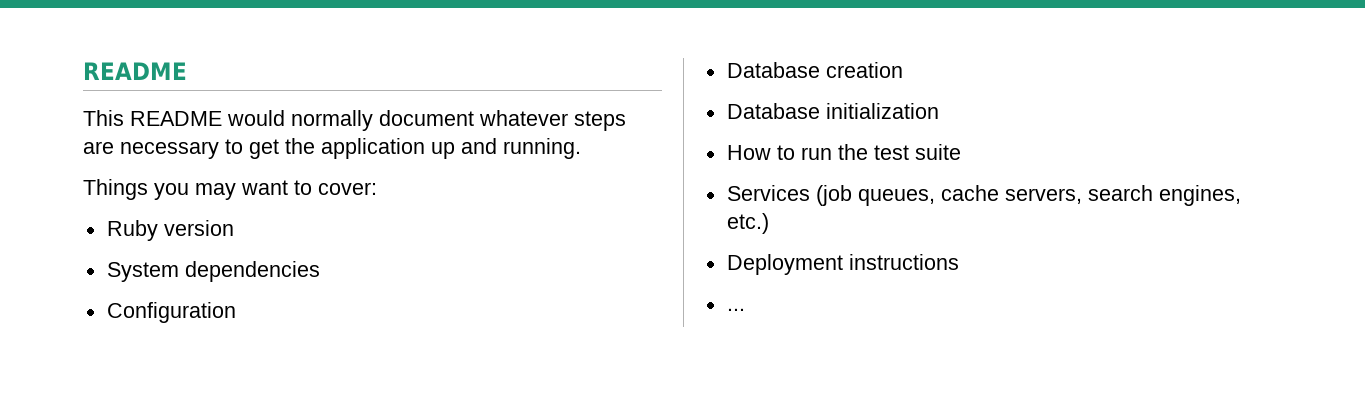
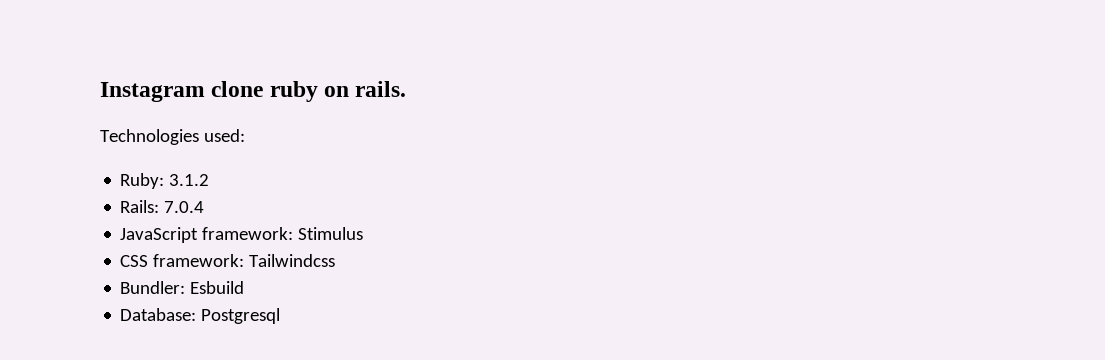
[83,62,187,80] [83,110,626,131] [83,138,581,159] [83,179,377,200] [106,220,234,241] [106,261,320,282] [106,302,236,323] [726,62,903,78] [726,103,939,119] [726,144,961,160] [726,185,1241,206] [726,213,769,234] [726,254,959,275] [726,308,745,311] README // This README would normally document whatever steps are necessary to get the application up and running. // Things you may want to cover: // Ruby version // System dependencies // Configuration // Database creation // Database initialization // How to run the test suite // Services (job queues, cache servers, search engines, etc.) // Deployment instructions // ... -> [100,81,407,102] [100,129,245,145] [120,173,210,189] [120,200,205,213] [120,227,364,243] [120,254,336,267] [120,281,245,294] [120,308,281,324] Instagram clone ruby on rails. // Technologies used: // Ruby: 3.1.2 // Rails: 7.0.4 // JavaScript framework: Stimulus // CSS framework: Tailwindcss // Bundler: Esbuild // Database: Postgresql

